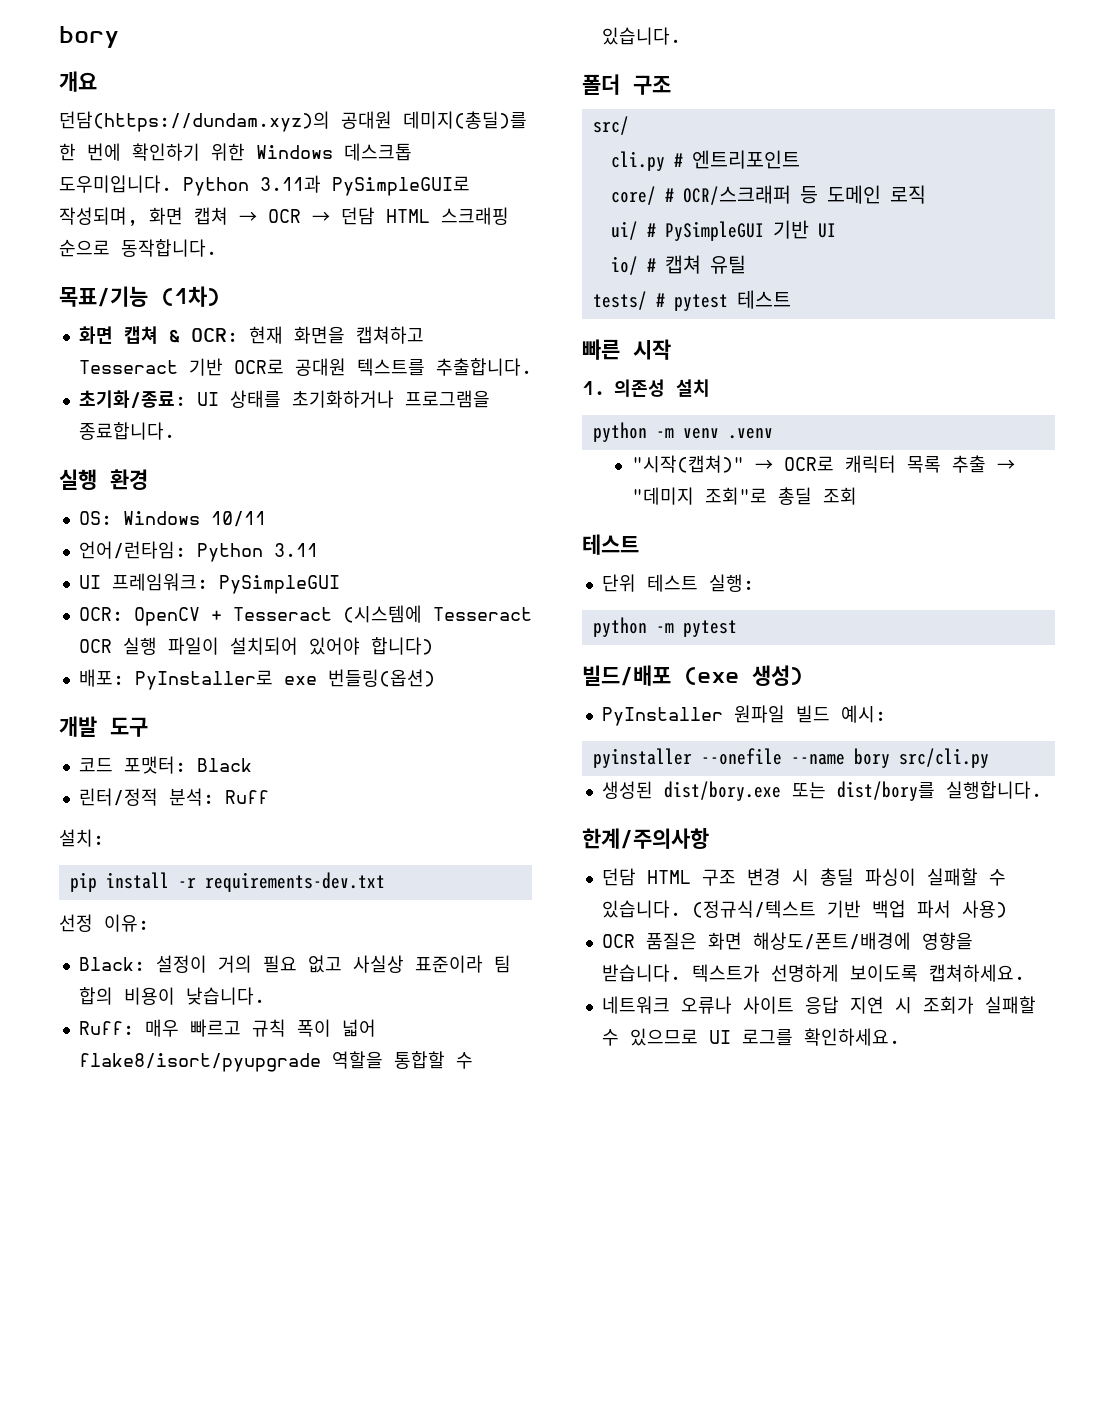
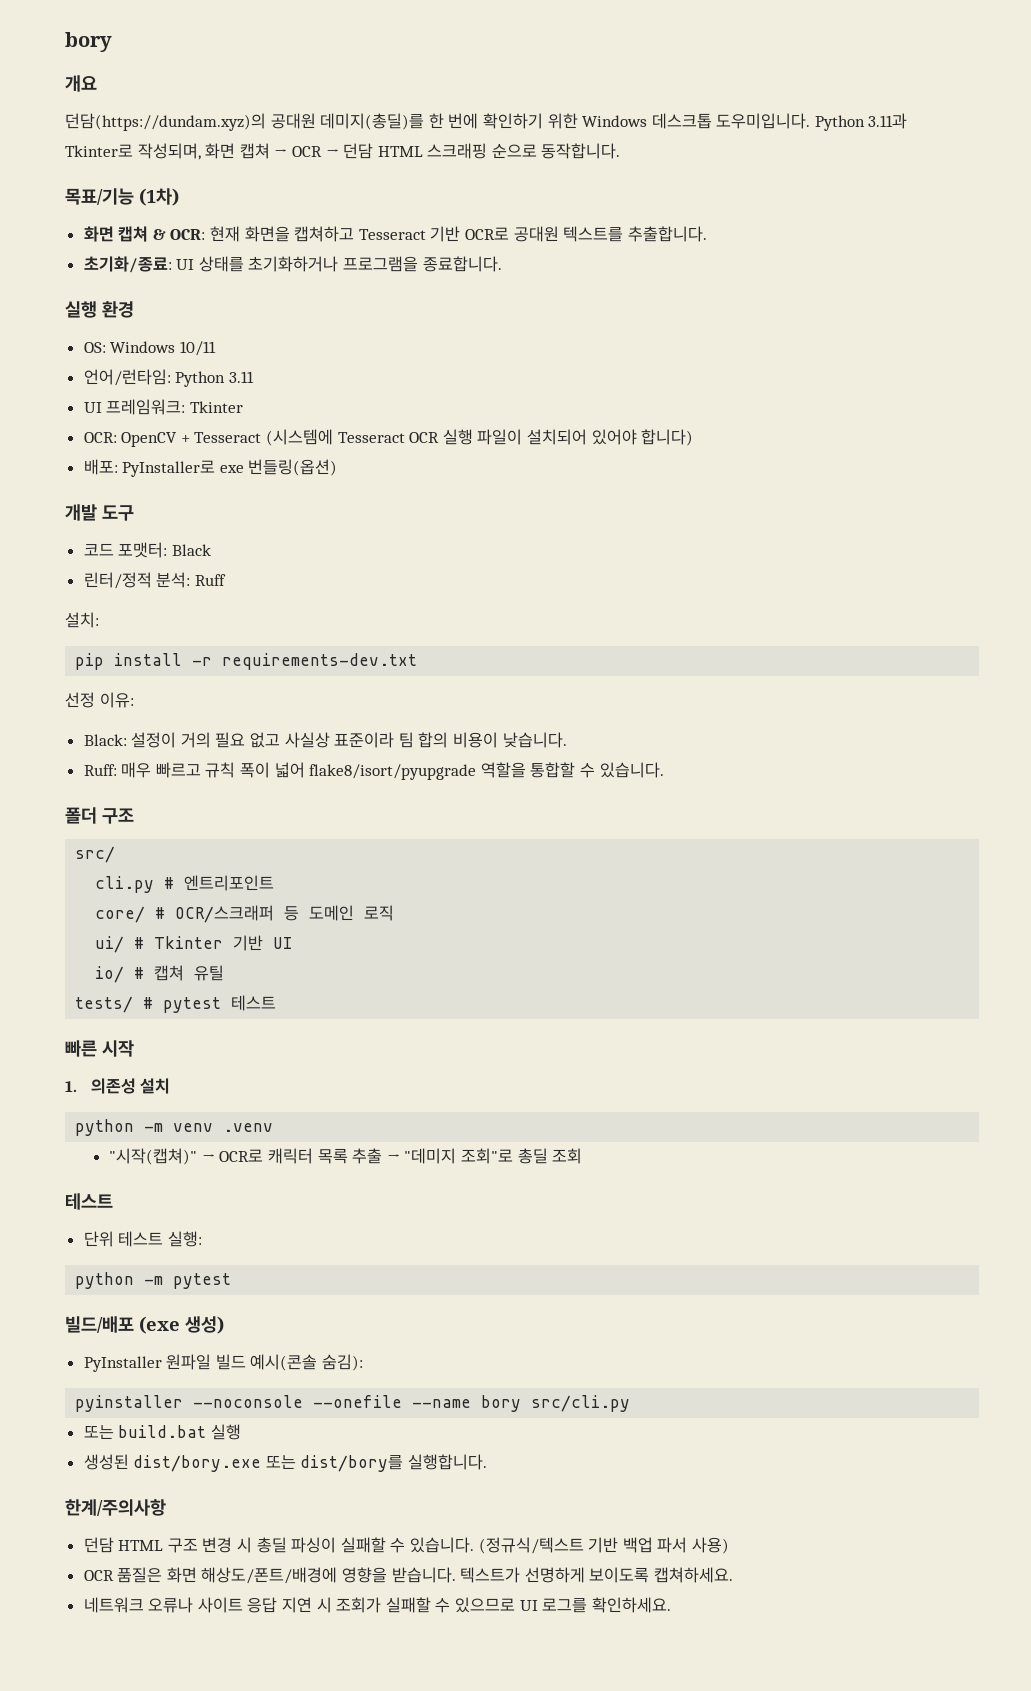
[332,176,470,196] PySimpleGUI로 -> [65,144,133,157] Tkinter로
[218,575,340,594] PySimpleGUI -> [189,401,243,413] Tkinter
[664,221,764,241] PySimpleGUI -> [154,936,224,949] Tkinter
[840,705,886,723] 예시: -> [250,1354,364,1371] 예시(콘솔 숨김):
(692, 758) none -> [193,1395,304,1408] --noconsole
(989, 758) none -> [83,1424,241,1440] // 또는 build.bat 실행

